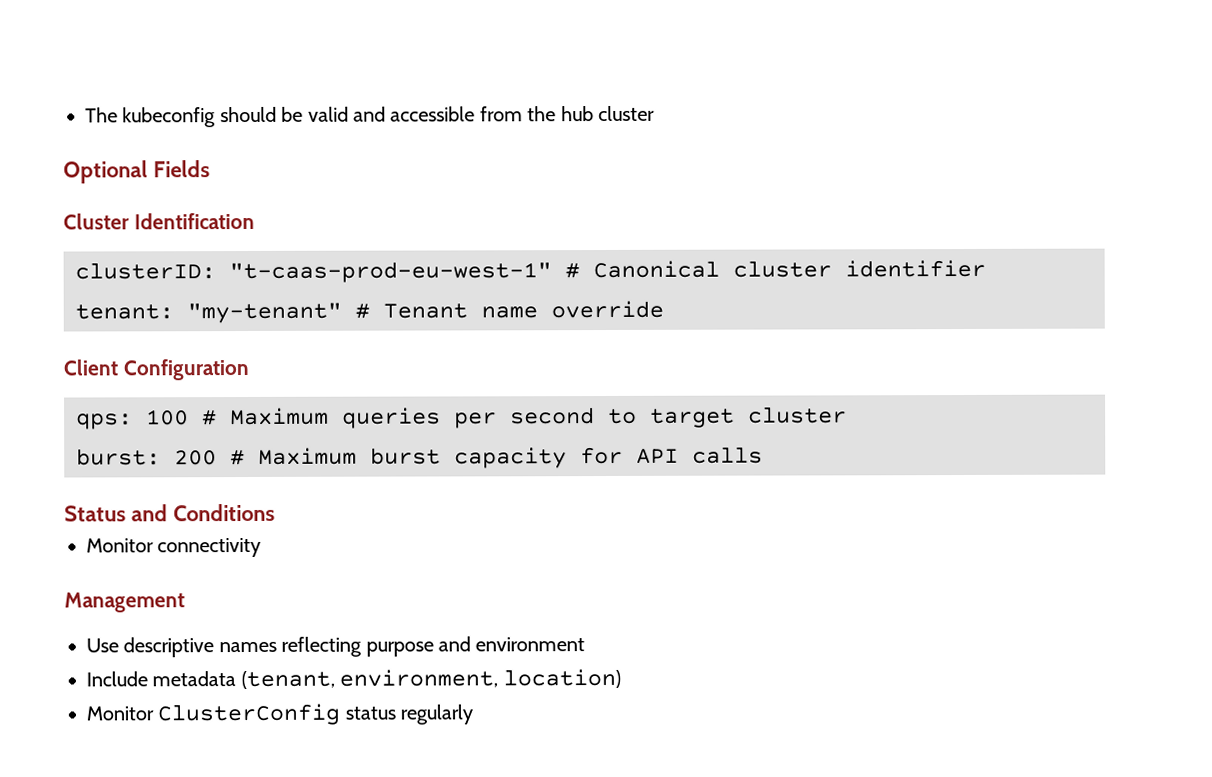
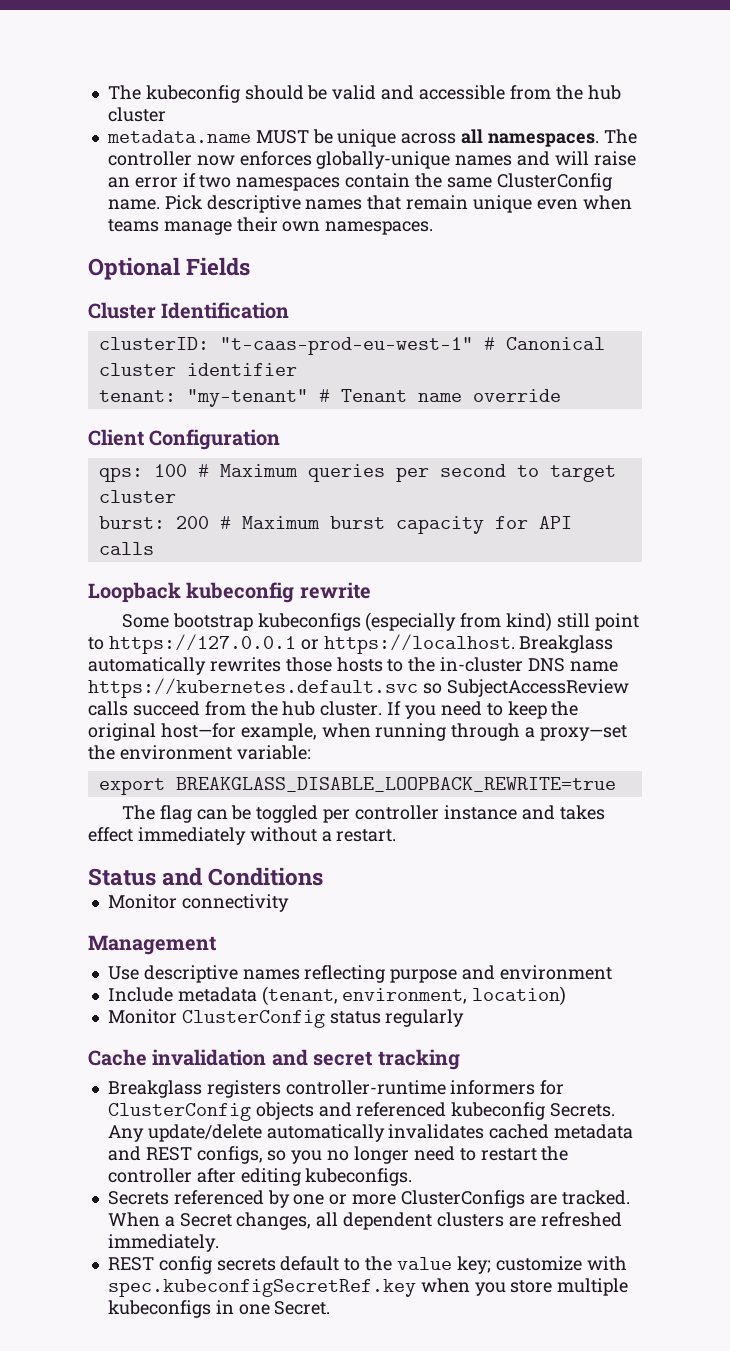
(655, 113) none -> [106,129,637,147] [107,151,636,169] [107,173,612,191] [107,195,632,213] [107,217,434,235] // metadata.name MUST be unique across all namespaces. The controller now enforces globally-unique names and will raise an error if two namespaces contain the same ClusterConfig name. Pick descriptive names that remain unique even when teams manage their own namespaces.
(763, 455) none -> [88,582,371,603] [121,612,639,632] [88,634,614,654] [88,657,618,675] [88,678,629,698] [88,701,579,719] [88,723,628,741] [88,745,311,760] [98,777,616,795] [121,805,605,823] [88,827,397,845] // Loopback kubeconfig rewrite // Some bootstrap kubeconfigs (especially from kind) still point to https://127.0.0.1 or https://localhost. Breakglass automatically rewrites those hosts to the in-cluster DNS name https://kubernetes.default.svc so SubjectAccessReview calls succeed from the hub cluster. If you need to keep the original host—for example, when running through a proxy—set the environment variable: // export BREAKGLASS_DISABLE_LOOPBACK_REWRITE=true // The flag can be toggled per controller instance and takes effect immediately without a restart.
(474, 714) none -> [88,1049,460,1070] [107,1080,565,1098] [107,1102,616,1121] [107,1124,634,1142] [107,1146,569,1164] [107,1168,413,1186] [107,1190,630,1208] [107,1212,622,1230] [107,1234,219,1252] [107,1256,627,1274] [107,1278,629,1297] [107,1300,331,1318] // Cache invalidation and secret tracking // Breakglass registers controller-runtime informers for ClusterConfig objects and referenced kubeconfig Secrets. Any update/delete automatically invalidates cached metadata and REST configs, so you no longer need to restart the controller after editing kubeconfigs. // Secrets referenced by one or more ClusterConfigs are tracked. When a Secret changes, all dependent clusters are refreshed immediately. // REST config secrets default to the value key; customize with spec.kubeconfigSecretRef.key when you store multiple kubeconfigs in one Secret.

